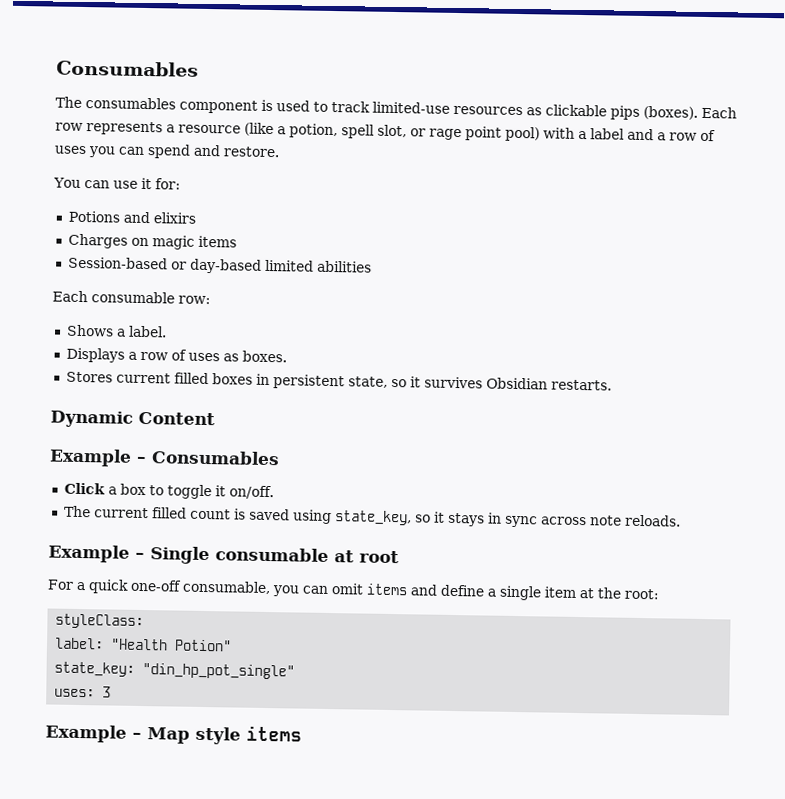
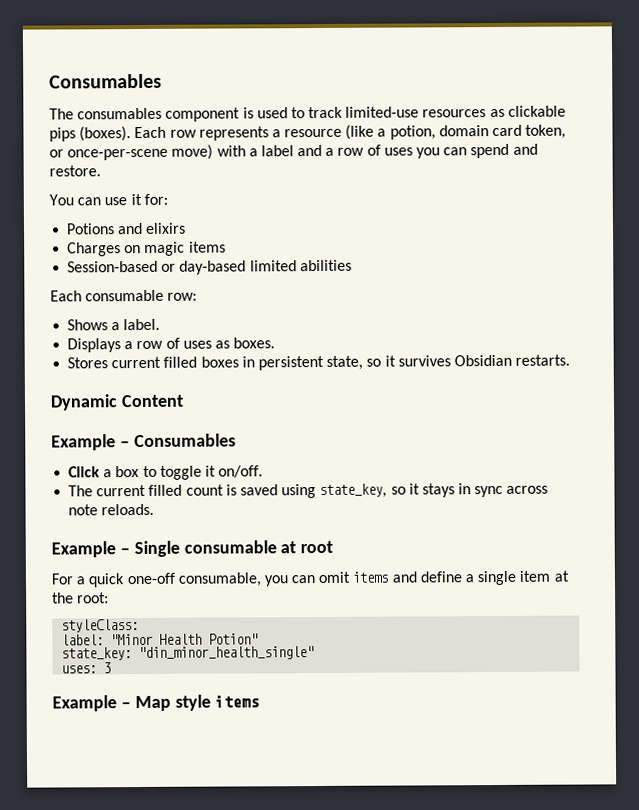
[341,124,540,142] spell slot, or rage point pool) -> [438,124,567,139] [49,144,214,161] domain card token, or once‑per‑scene move)
[110,638,169,651] "Health -> [110,633,203,646] "Minor Health
[142,663,296,680] "din_hp_pot_single" -> [138,646,315,661] "din_minor_health_single"

